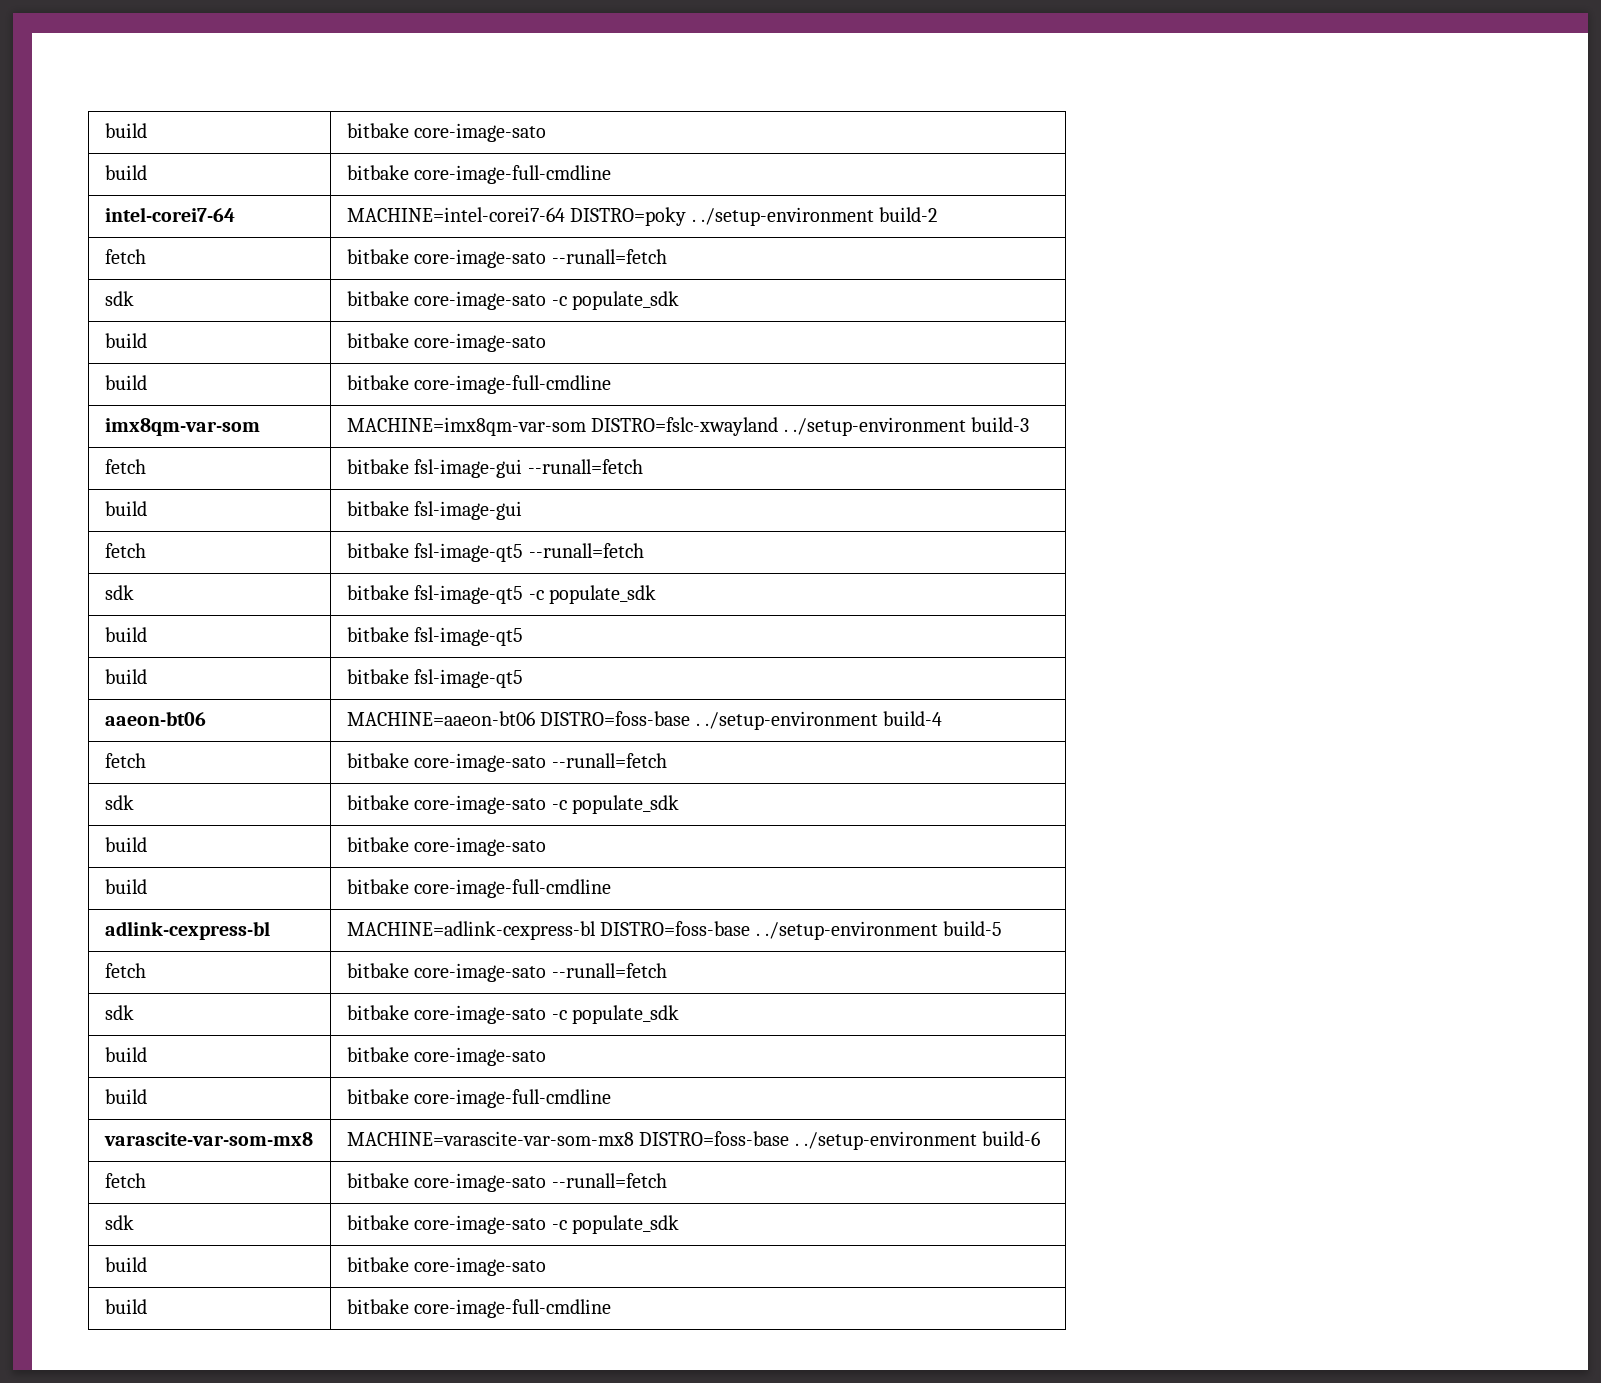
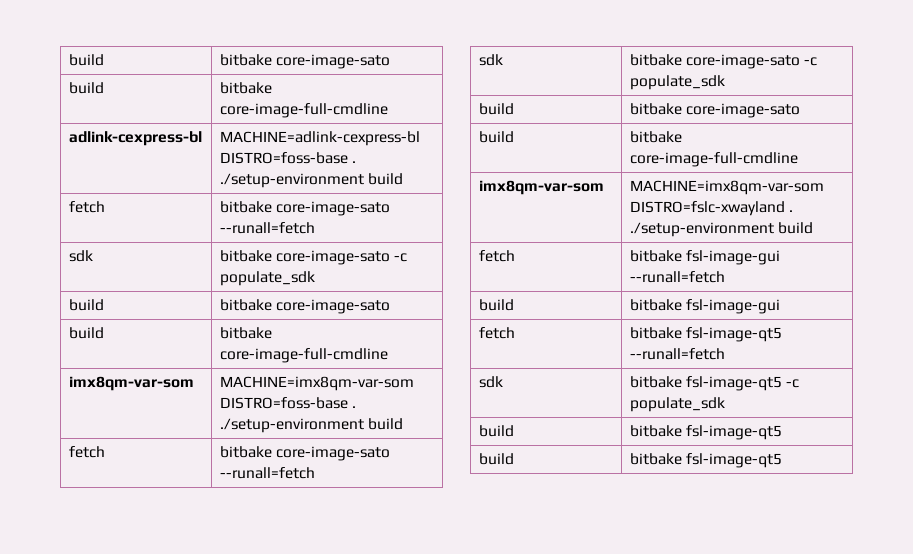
[104,123,147,138] [346,123,547,142] [104,165,147,180] [346,165,612,184] [104,207,235,222] [346,207,938,226] build | bitbake core-image-sato // build | bitbake core-image-full-cmdline // intel-corei7-64 | MACHINE=intel-corei7-64 DISTRO=poky . ./setup-environment build-2 -> [68,54,104,66] [219,54,391,69] [68,82,104,94] [219,82,272,94] [219,103,388,118] [68,131,202,146] [219,131,420,146] [219,152,357,164] [219,173,404,188] [68,201,105,213] [219,201,391,216] [219,222,315,234] [68,250,93,262] [219,250,408,265] [219,271,315,286] [68,299,104,311] [219,299,391,314] [68,327,104,339] [219,327,272,339] [219,348,388,363] [68,376,194,391] [219,376,414,391] [219,397,357,409] [219,418,404,433] build | bitbake core-image-sato // build | bitbake core-image-full-cmdline // adlink-cexpress-bl | MACHINE=adlink-cexpress-bl DISTRO=foss-base . ./setup-environment build // fetch | bitbake core-image-sato --runall=fetch // sdk | bitbake core-image-sato -c populate_sdk // build | bitbake core-image-sato // build | bitbake core-image-full-cmdline // imx8qm-var-som | MACHINE=imx8qm-var-som DISTRO=foss-base . ./setup-environment build
[971,417,1030,432] build-3 -> [778,222,814,234] build
[104,711,206,726] [346,711,943,730] [104,753,146,768] [346,753,667,772] [104,795,134,810] [346,795,680,814] [104,837,147,852] [346,837,547,856] [104,879,147,894] [346,879,612,898] [104,921,270,940] [346,921,1003,940] [104,963,146,978] [346,963,667,982] [104,1005,134,1020] [346,1005,680,1024] [104,1047,147,1062] [346,1047,547,1066] [104,1089,147,1104] [346,1089,612,1108] [103,1132,313,1146] [346,1131,1041,1150] [104,1173,146,1188] [346,1173,667,1192] [104,1215,134,1230] [346,1215,680,1234] [104,1257,147,1272] [346,1257,547,1276] [104,1299,147,1314] [346,1299,612,1318] // aaeon-bt06 | MACHINE=aaeon-bt06 DISTRO=foss-base . ./setup-environment build-4 // fetch | bitbake core-image-sato --runall=fetch // sdk | bitbake core-image-sato -c populate_sdk // build | bitbake core-image-sato // build | bitbake core-image-full-cmdline // adlink-cexpress-bl | MACHINE=adlink-cexpress-bl DISTRO=foss-base . ./setup-environment build-5 // fetch | bitbake core-image-sato --runall=fetch // sdk | bitbake core-image-sato -c populate_sdk // build | bitbake core-image-sato // build | bitbake core-image-full-cmdline // varascite-var-som-mx8 | MACHINE=varascite-var-som-mx8 DISTRO=foss-base . ./setup-environment build-6 // fetch | bitbake core-image-sato --runall=fetch // sdk | bitbake core-image-sato -c populate_sdk // build | bitbake core-image-sato // build | bitbake core-image-full-cmdline -> (783, 460) none

